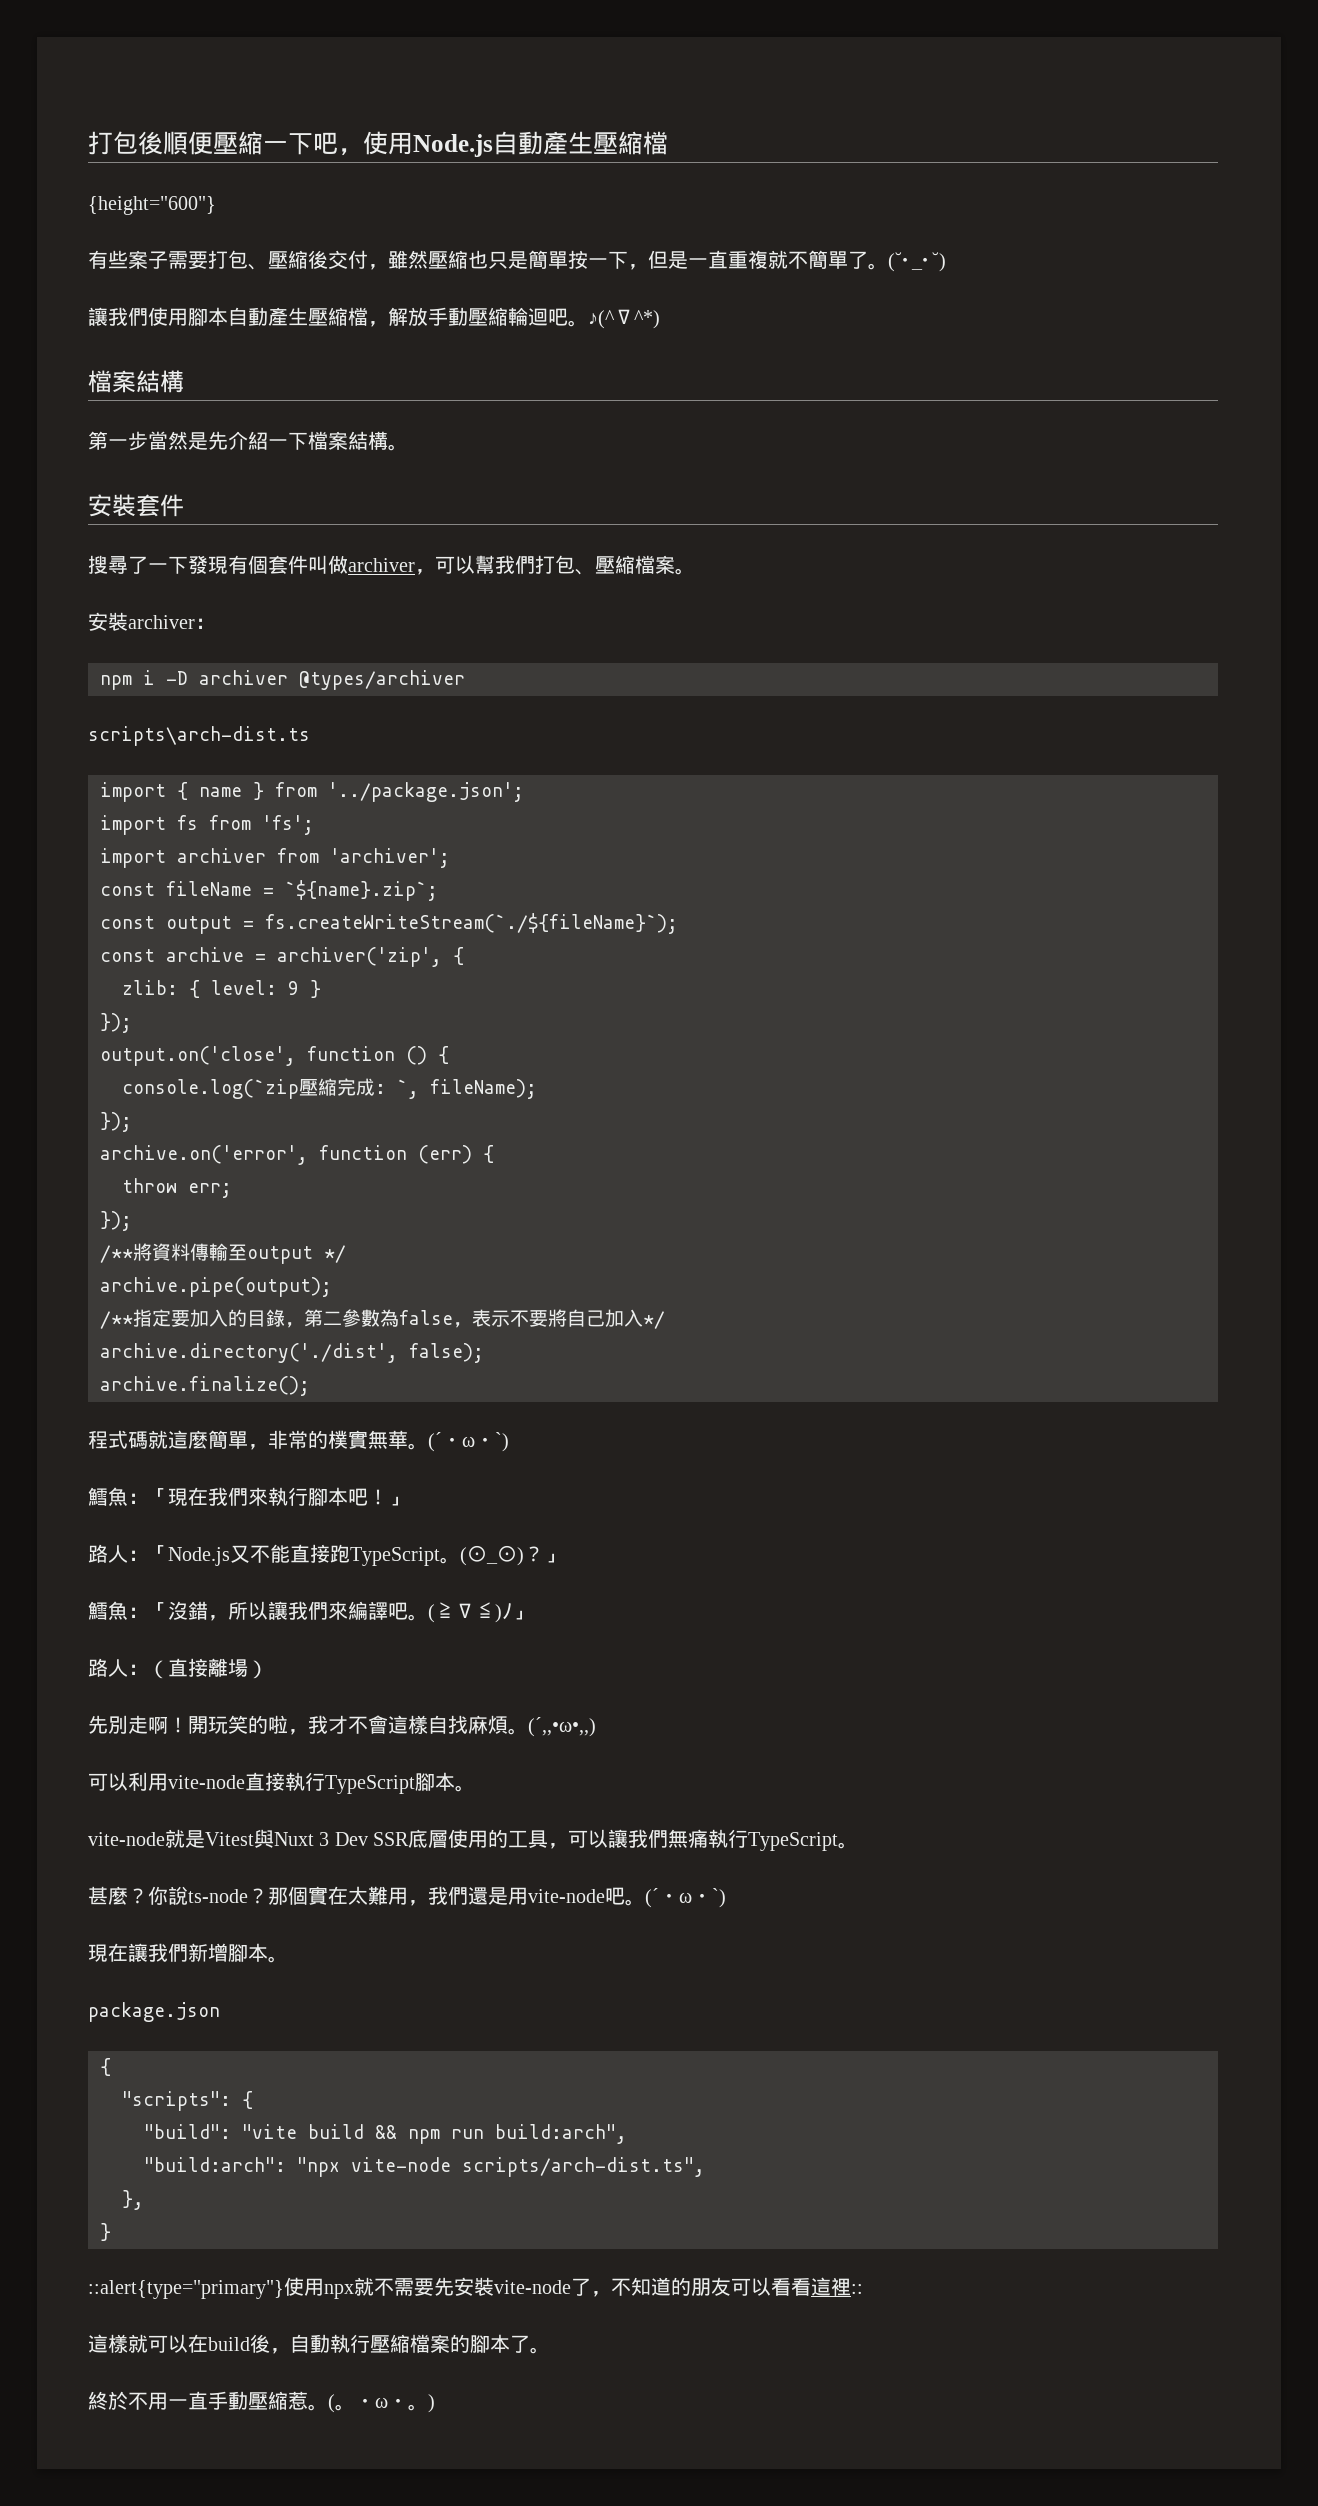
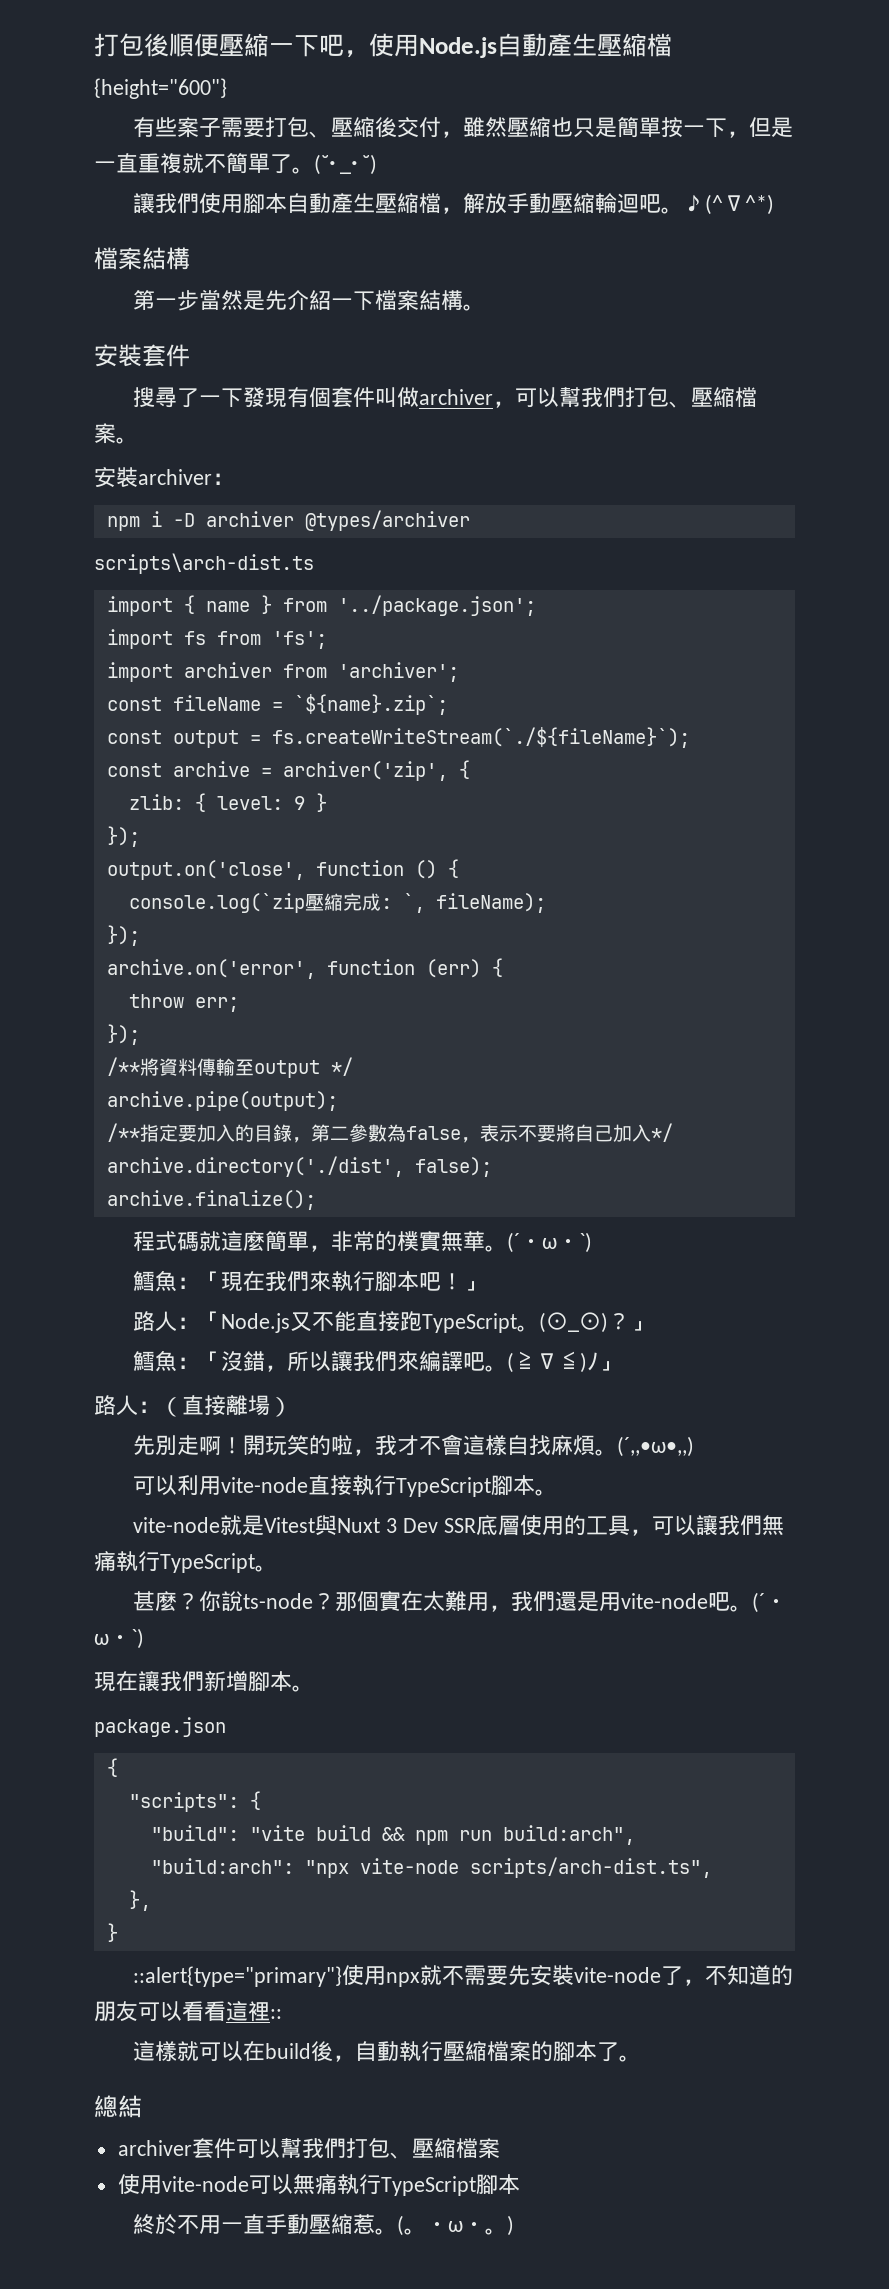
(550, 2350) none -> [94,2095,142,2118] [117,2138,500,2159] [117,2174,520,2196] // 總結 // archiver套件可以幫我們打包、壓縮檔案 // 使用vite-node可以無痛執行TypeScript腳本

